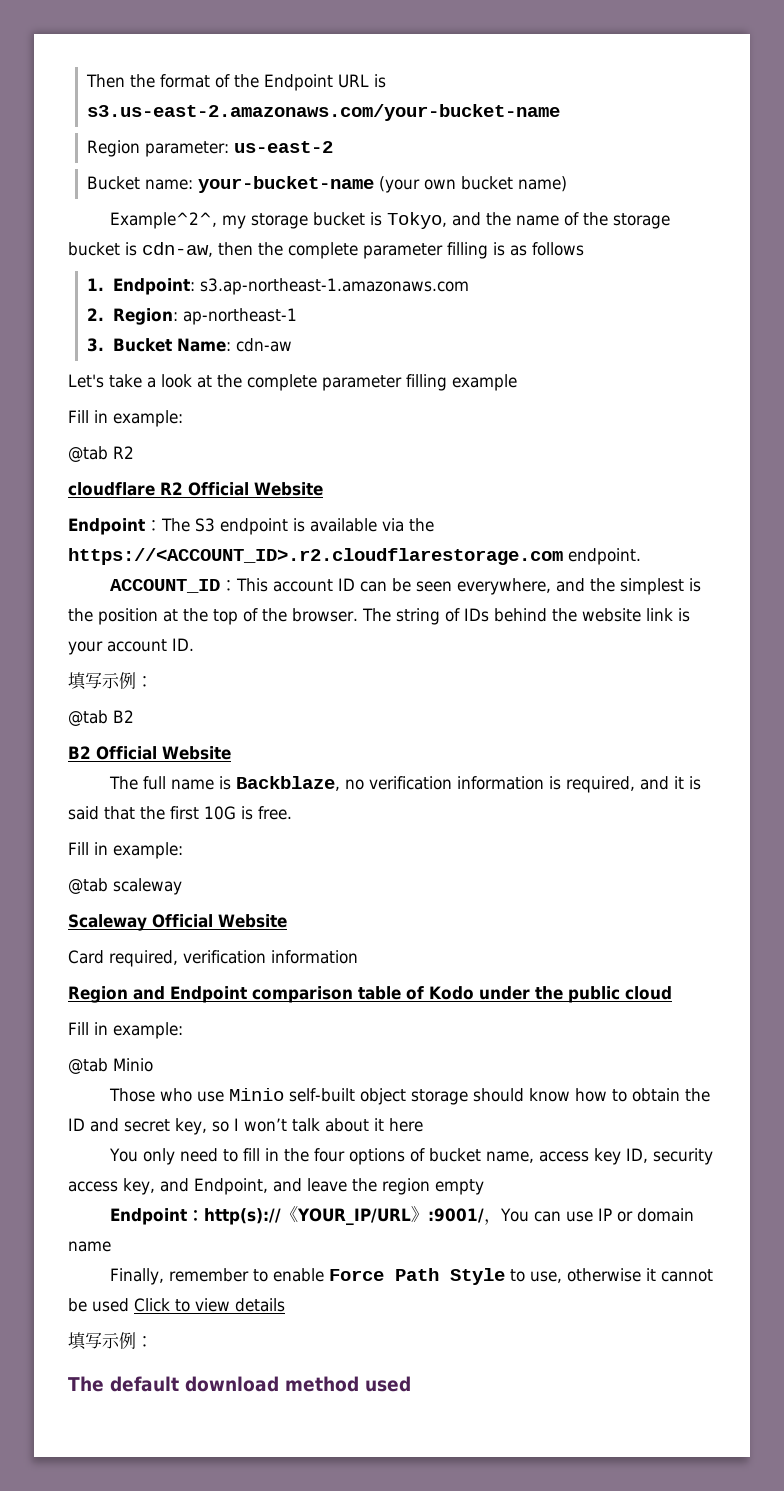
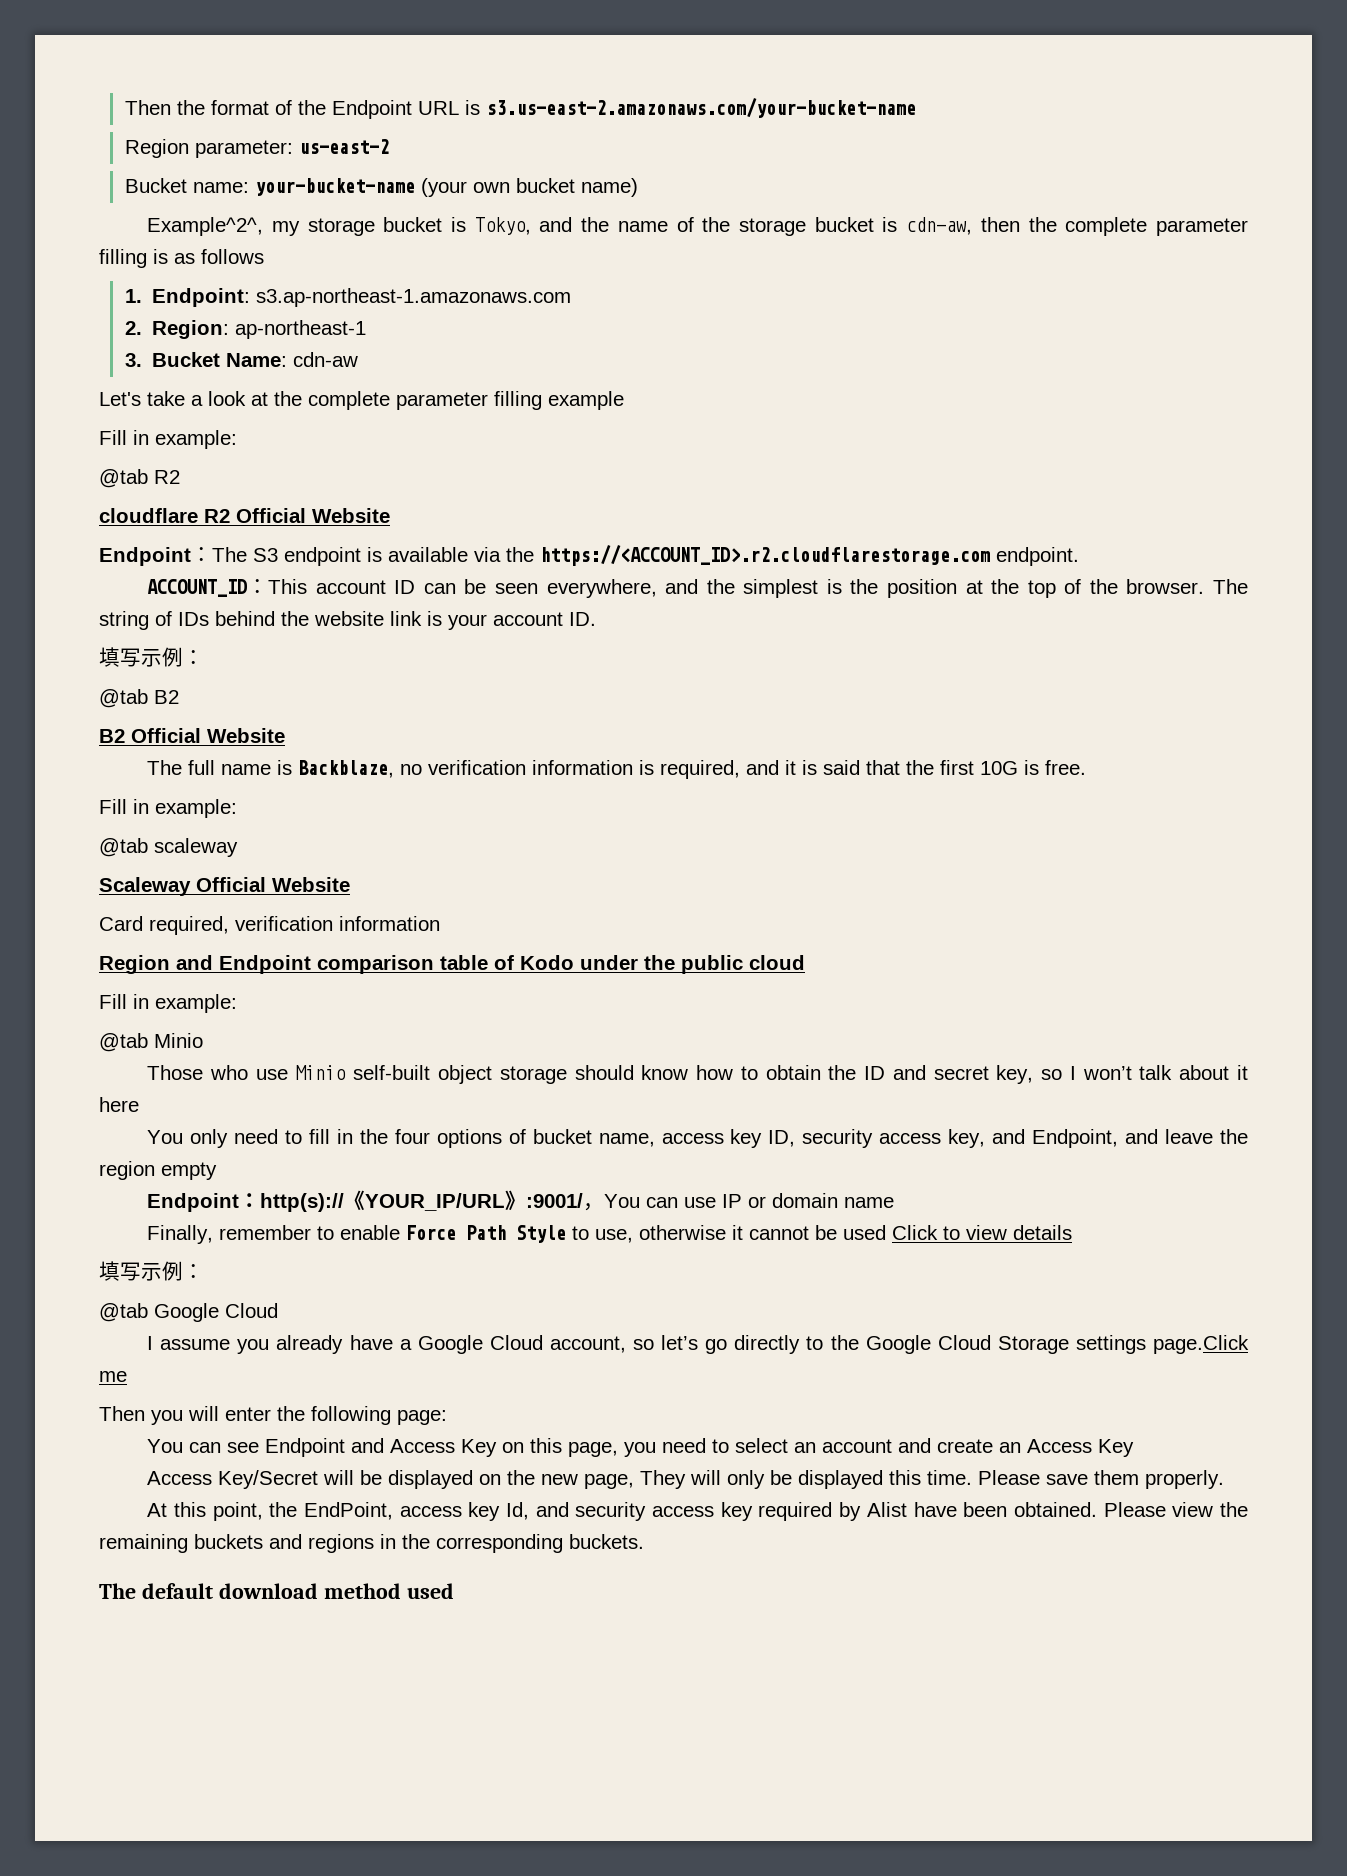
(153, 1341) none -> [99,1303,278,1322] [147,1335,1249,1354] [99,1371,127,1382] [99,1406,447,1425] [147,1438,1135,1457] [147,1470,1225,1489] [147,1502,1249,1521] [99,1534,644,1553] // @tab Google Cloud // I assume you already have a Google Cloud account, so let’s go directly to the Google Cloud Storage settings page.Click me // Then you will enter the following page: // You can see Endpoint and Access Key on this page, you need to select an account and create an Access Key // Access Key/Secret will be displayed on the new page, They will only be displayed this time. Please save them properly. // At this point, the EndPoint, access key Id, and security access key required by Alist have been obtained. Please view the remaining buckets and regions in the corresponding buckets.

